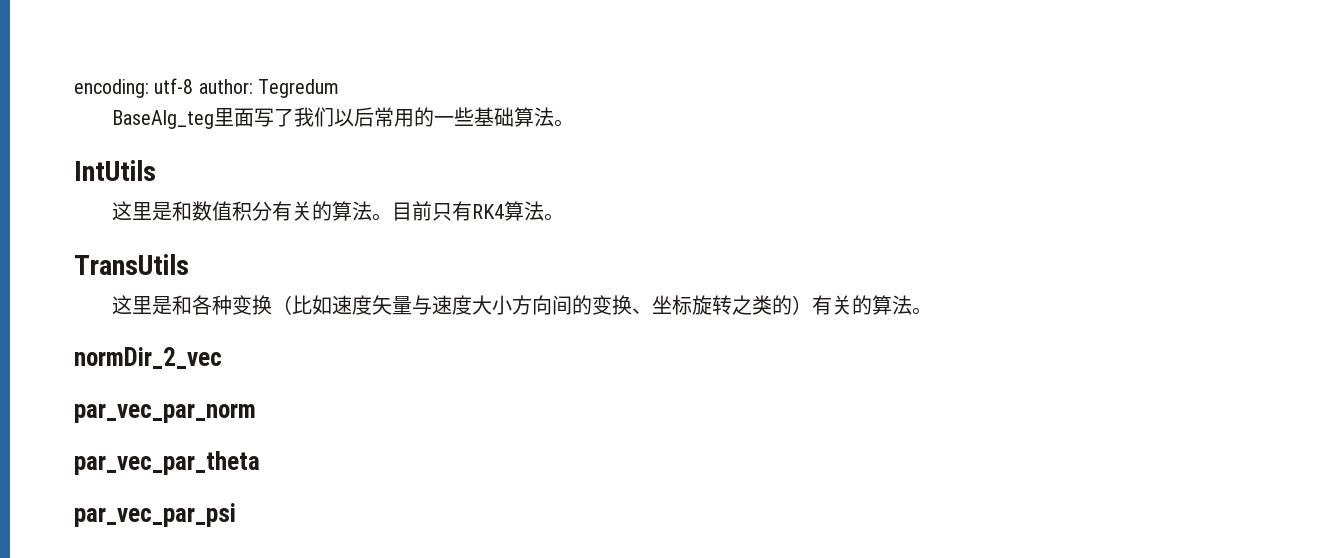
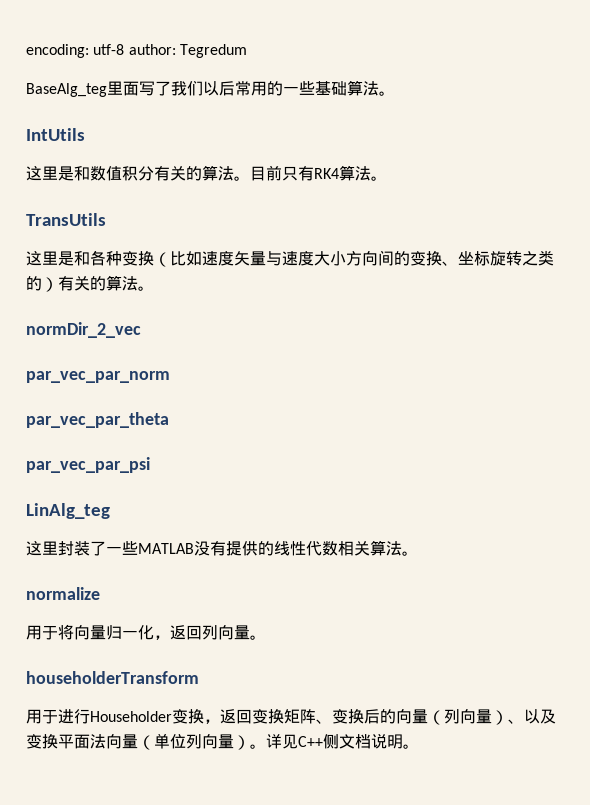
(236, 515) none -> [26,503,110,519] [26,540,418,556] [26,587,100,600] [26,624,266,640] [26,671,199,684] [26,709,556,725] [26,733,419,750] // LinAlg_teg // 这里封装了一些MATLAB没有提供的线性代数相关算法。 // normalize // 用于将向量归一化，返回列向量。 // householderTransform // 用于进行Householder变换，返回变换矩阵、变换后的向量（列向量）、以及变换平面法向量（单位列向量）。详见C++侧文档说明。

